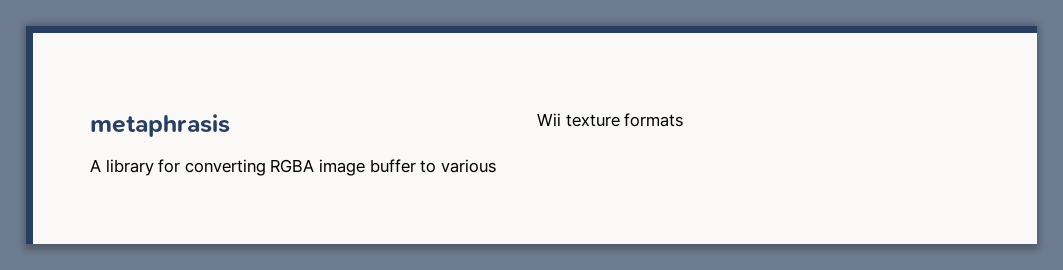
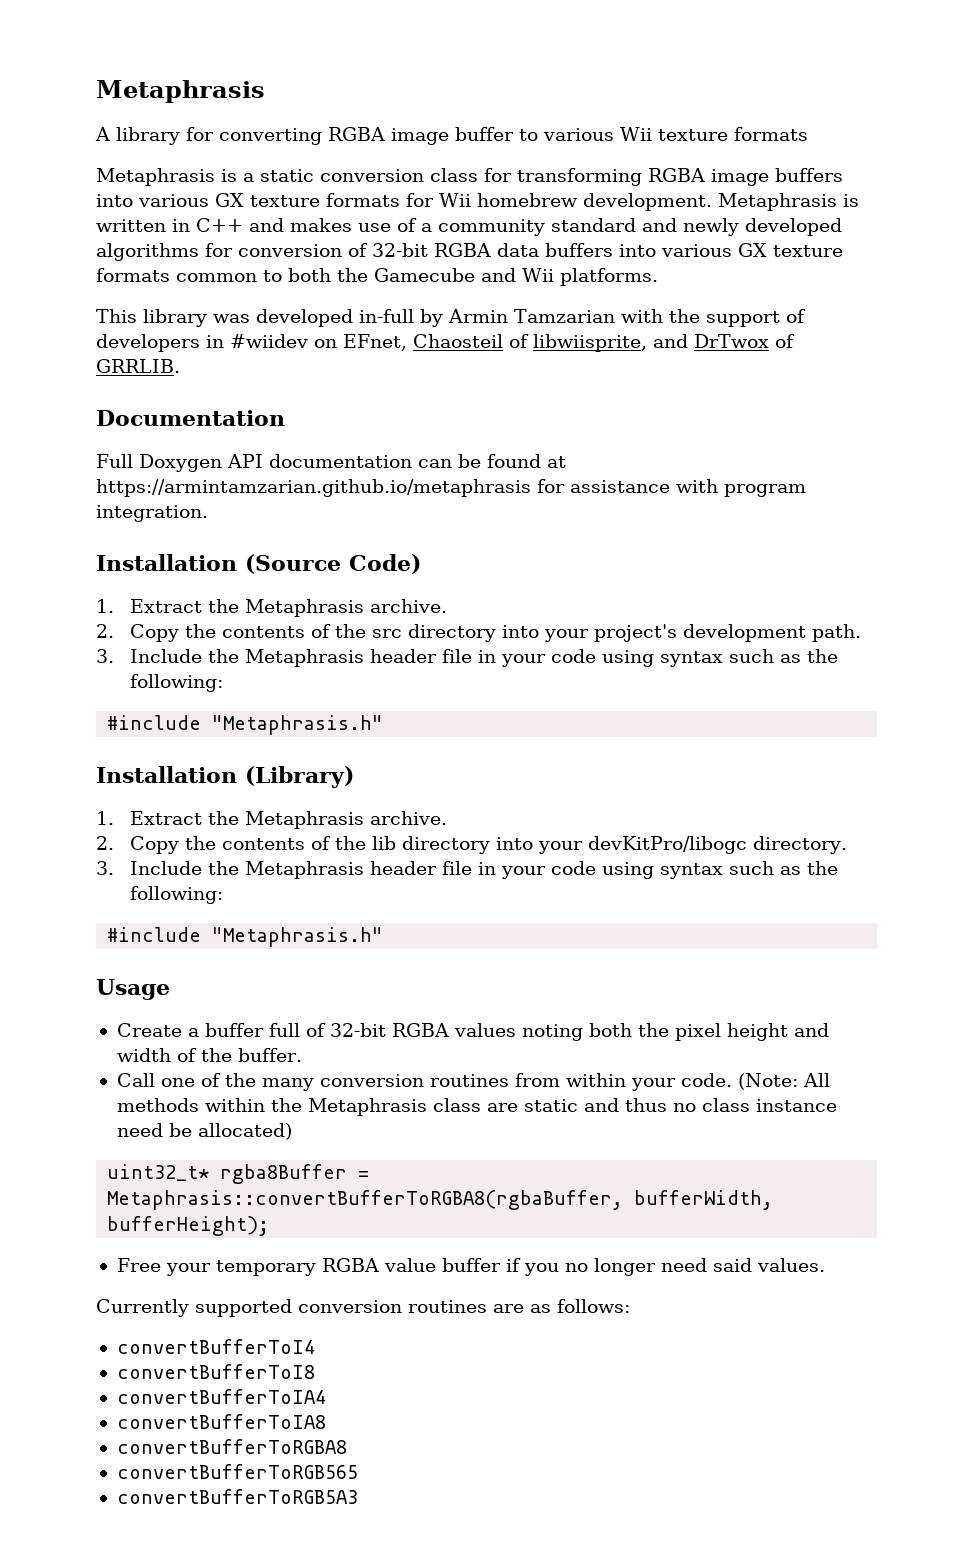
[90,114,230,137] metaphrasis -> [96,80,265,103] Metaphrasis
(684, 120) none -> [96,168,843,186] [96,193,859,211] [96,218,842,236] [96,243,843,261] [96,268,658,286] [96,309,806,327] [96,334,795,352] [96,359,180,373] [96,410,285,426] [96,454,566,472] [96,479,806,497] [96,505,208,522] [96,554,421,574] [96,599,447,617] [96,624,861,642] [96,649,838,667] [129,674,223,692] [107,715,384,735] [96,766,354,788] [96,811,447,829] [96,836,847,854] [96,861,838,879] [129,886,223,904] [107,927,384,947] [96,979,170,1000] [116,1023,829,1041] [116,1048,302,1062] [116,1073,830,1091] [116,1098,837,1116] [116,1123,292,1140] [107,1164,370,1184] [107,1190,774,1210] [107,1216,270,1236] [116,1258,825,1276] [96,1299,630,1317] [116,1339,315,1354] [116,1364,315,1379] [116,1389,326,1404] [116,1414,326,1429] [116,1439,347,1454] [116,1464,358,1479] [116,1489,358,1504] // Metaphrasis is a static conversion class for transforming RGBA image buffers into various GX texture formats for Wii homebrew development. Metaphrasis is written in C++ and makes use of a community standard and newly developed algorithms for conversion of 32-bit RGBA data buffers into various GX texture formats common to both the Gamecube and Wii platforms. // This library was developed in-full by Armin Tamzarian with the support of developers in #wiidev on EFnet, Chaosteil of libwiisprite, and DrTwox of GRRLIB. // Documentation // Full Doxygen API documentation can be found at https://armintamzarian.github.io/metaphrasis for assistance with program integration. // Installation (Source Code) // 1. Extract the Metaphrasis archive. // 2. Copy the contents of the src directory into your project's development path. // 3. Include the Metaphrasis header file in your code using syntax such as the following: // #include "Metaphrasis.h" // Installation (Library) // 1. Extract the Metaphrasis archive. // 2. Copy the contents of the lib directory into your devKitPro/libogc directory. // 3. Include the Metaphrasis header file in your code using syntax such as the following: // #include "Metaphrasis.h" // Usage // Create a buffer full of 32-bit RGBA values noting both the pixel height and width of the buffer. // Call one of the many conversion routines from within your code. (Note: All methods within the Metaphrasis class are static and thus no class instance need be allocated) // uint32_t* rgba8Buffer = Metaphrasis::convertBufferToRGBA8(rgbaBuffer, bufferWidth, bufferHeight); // Free your temporary RGBA value buffer if you no longer need said values. // Currently supported conversion routines are as follows: // convertBufferToI4 // convertBufferToI8 // convertBufferToIA4 // convertBufferToIA8 // convertBufferToRGBA8 // convertBufferToRGB565 // convertBufferToRGB5A3

